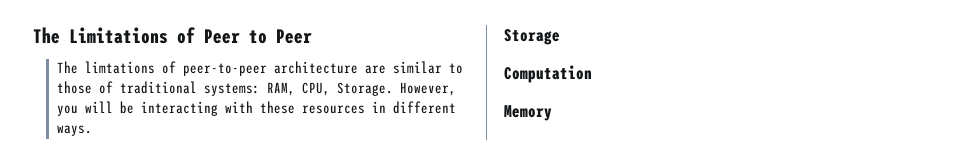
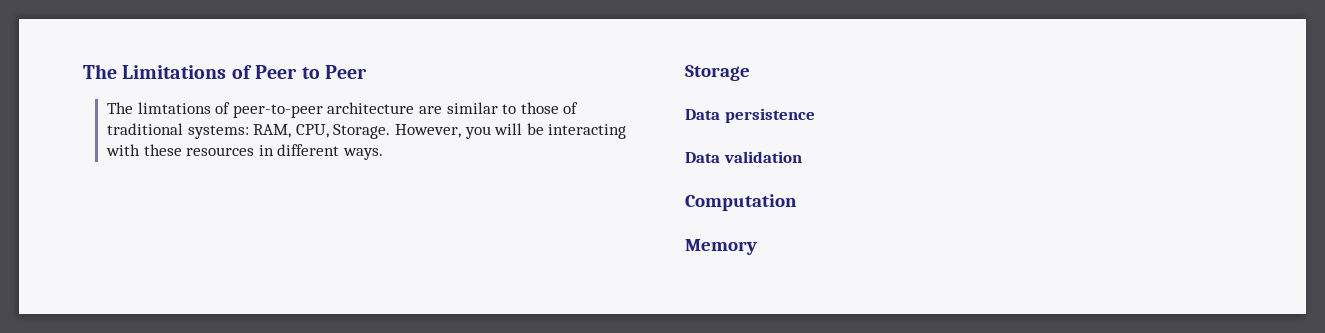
(560, 37) none -> [685,108,815,123] [685,151,802,163] // Data persistence // Data validation

